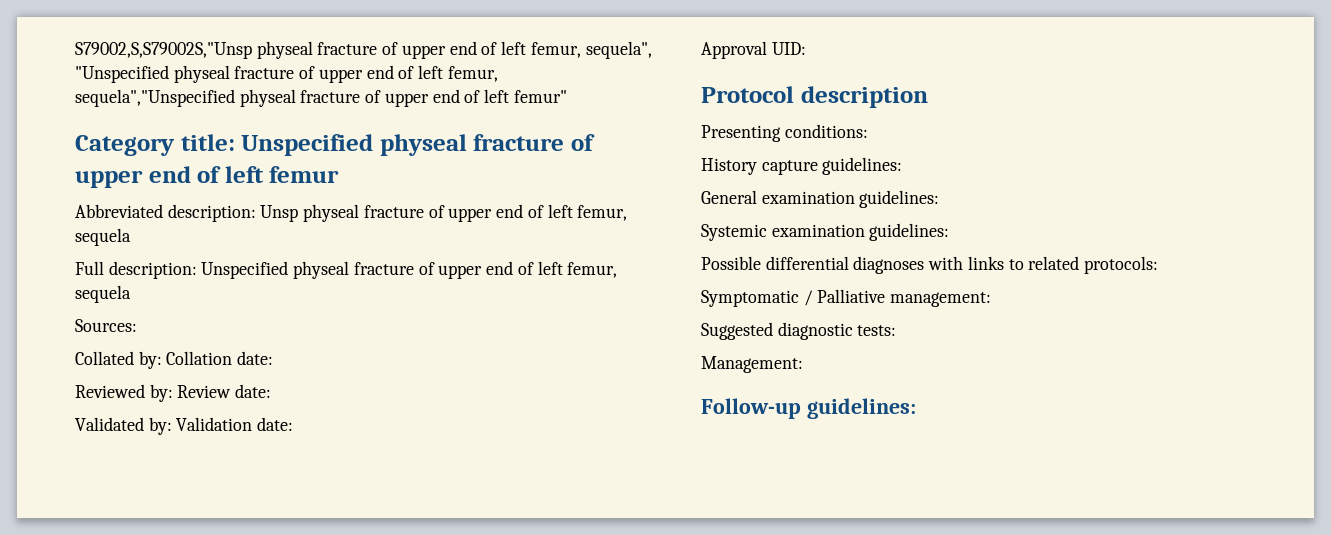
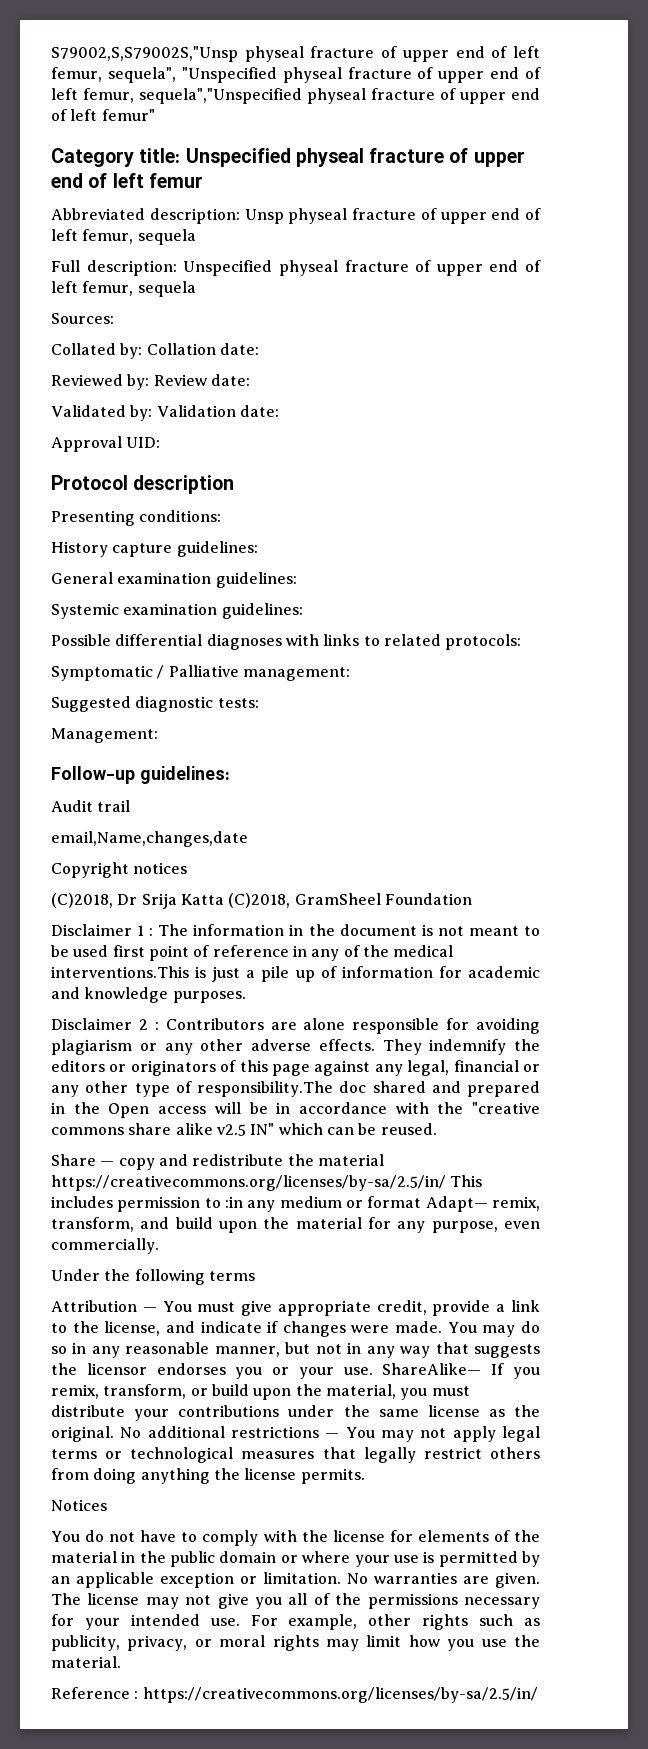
(916, 408) none -> [51,800,131,812] [51,831,248,847] [51,862,188,878] [51,893,472,909] [51,924,540,936] [51,945,454,961] [51,966,540,982] [51,987,246,1003] [51,1018,540,1034] [51,1039,540,1055] [51,1060,540,1076] [51,1081,540,1097] [51,1102,540,1118] [51,1123,437,1136] [51,1154,384,1170] [51,1175,483,1191] [51,1196,540,1212] [51,1217,540,1233] [51,1238,159,1254] [51,1269,255,1285] [51,1300,541,1316] [51,1321,540,1337] [51,1342,540,1358] [51,1363,540,1379] [51,1384,470,1400] [51,1405,540,1421] [51,1426,541,1442] [51,1447,541,1463] [51,1468,365,1484] [51,1499,107,1511] [51,1530,540,1546] [51,1551,540,1567] [51,1572,540,1588] [51,1593,540,1609] [51,1614,541,1630] [51,1635,540,1651] [51,1656,121,1668] [51,1687,538,1703] // Audit trail // email,Name,changes,date // Copyright notices // (C)2018, Dr Srija Katta (C)2018, GramSheel Foundation // Disclaimer 1 : The information in the document is not meant to be used first point of reference in any of the medical interventions.This is just a pile up of information for academic and knowledge purposes. // Disclaimer 2 : Contributors are alone responsible for avoiding plagiarism or any other adverse effects. They indemnify the editors or originators of this page against any legal, financial or any other type of responsibility.The doc shared and prepared in the Open access will be in accordance with the "creative commons share alike v2.5 IN" which can be reused. // Share — copy and redistribute the material https://creativecommons.org/licenses/by-sa/2.5/in/ This includes permission to :in any medium or format Adapt— remix, transform, and build upon the material for any purpose, even commercially. // Under the following terms // Attribution — You must give appropriate credit, provide a link to the license, and indicate if changes were made. You may do so in any reasonable manner, but not in any way that suggests the licensor endorses you or your use. ShareAlike— If you remix, transform, or build upon the material, you must distribute your contributions under the same license as the original. No additional restrictions — You may not apply legal terms or technological measures that legally restrict others from doing anything the license permits. // Notices // You do not have to comply with the license for elements of the material in the public domain or where your use is permitted by an applicable exception or limitation. No warranties are given. The license may not give you all of the permissions necessary for your intended use. For example, other rights such as publicity, privacy, or moral rights may limit how you use the material. // Reference : https://creativecommons.org/licenses/by-sa/2.5/in/

